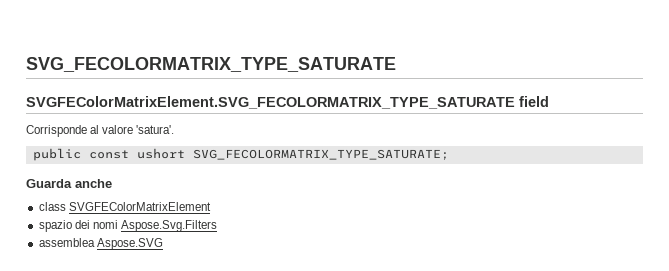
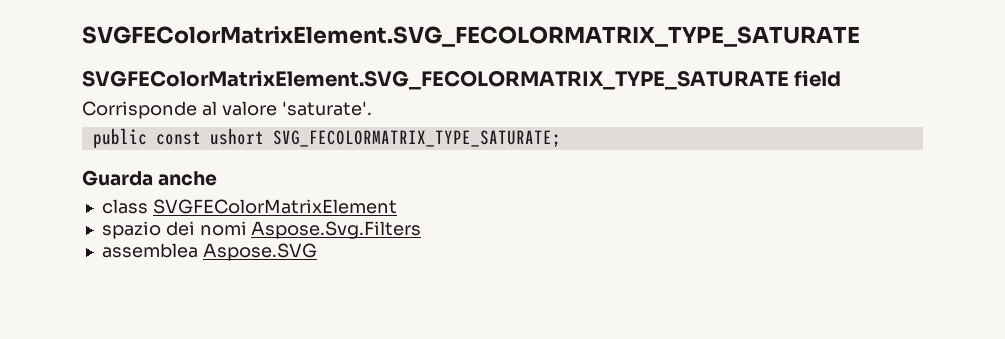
[26,57,396,72] SVG_FECOLORMATRIX_TYPE_SATURATE -> [82,26,860,47] SVGFEColorMatrixElement.SVG_FECOLORMATRIX_TYPE_SATURATE
[136,125,175,134] 'satura'. -> [281,101,372,116] 'saturate'.

